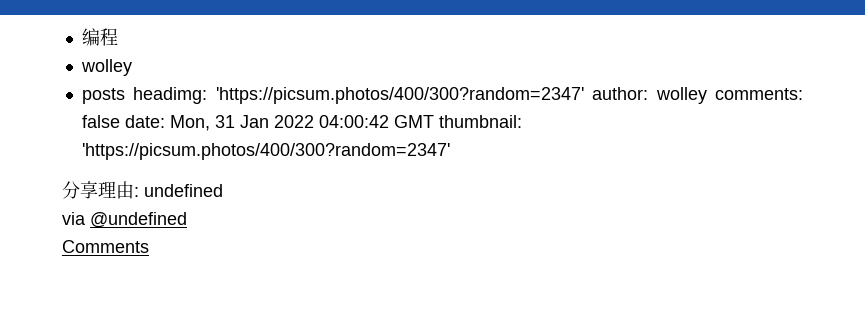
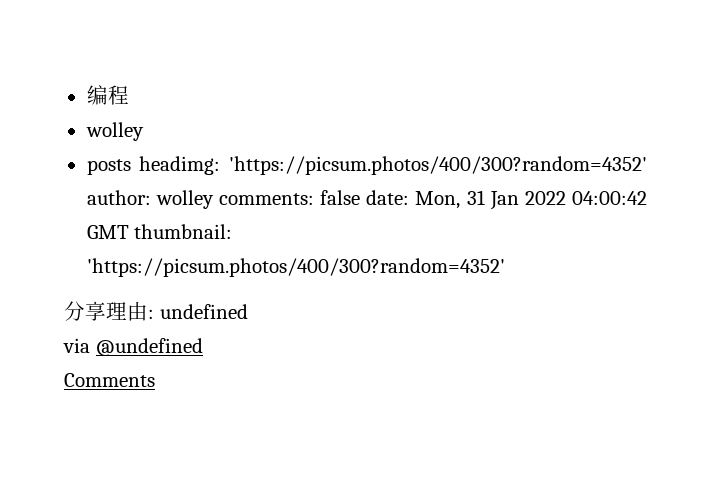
[215,87,584,104] 'https://picsum.photos/400/300?random=2347' -> [228,156,647,175] 'https://picsum.photos/400/300?random=4352'
[81,143,450,160] 'https://picsum.photos/400/300?random=2347' -> [86,258,505,277] 'https://picsum.photos/400/300?random=4352'

